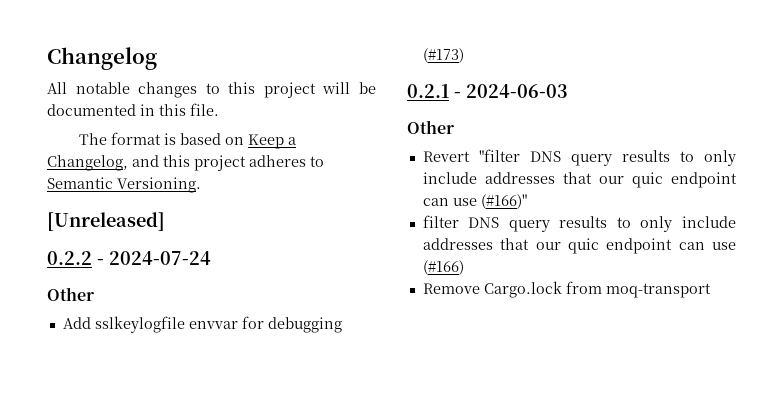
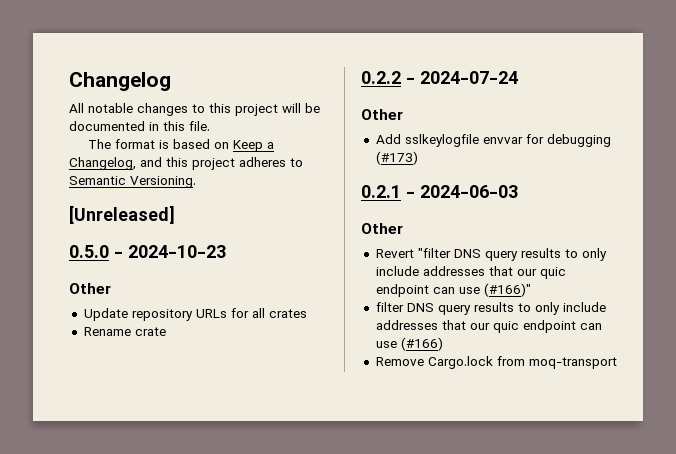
(165, 221) none -> [69,245,226,258] [69,283,111,294] [83,308,307,321] [83,327,166,336] // 0.5.0 - 2024-10-23 // Other // Update repository URLs for all crates // Rename crate

